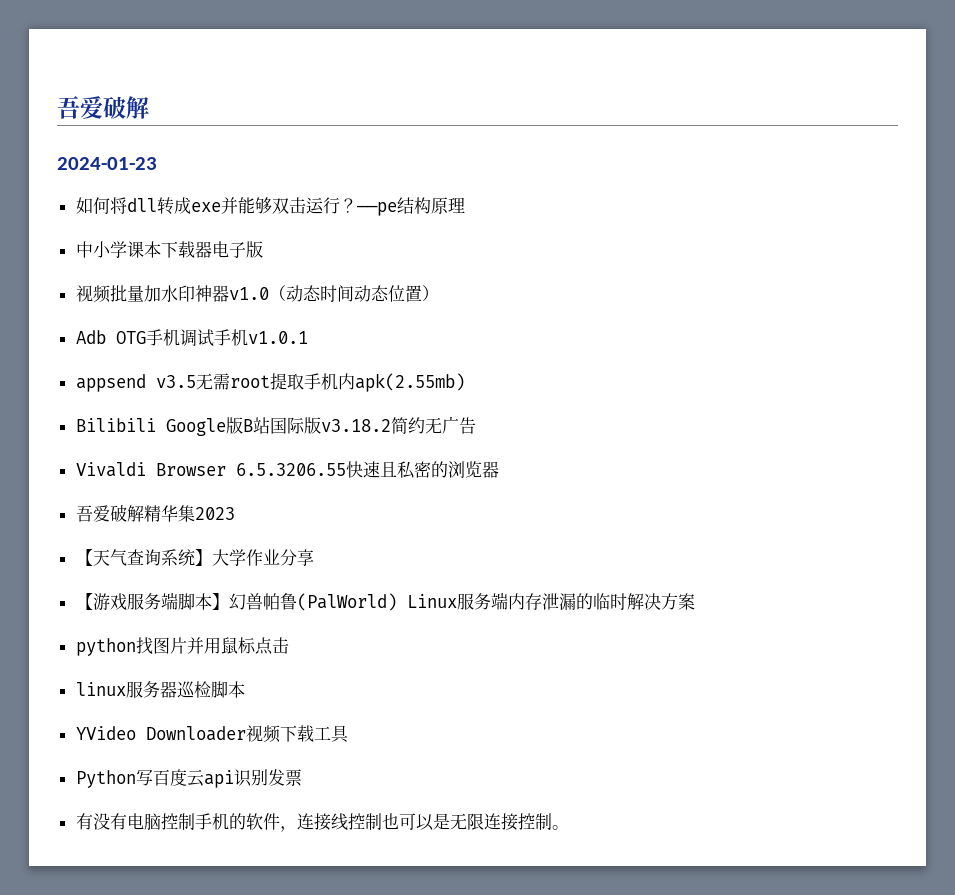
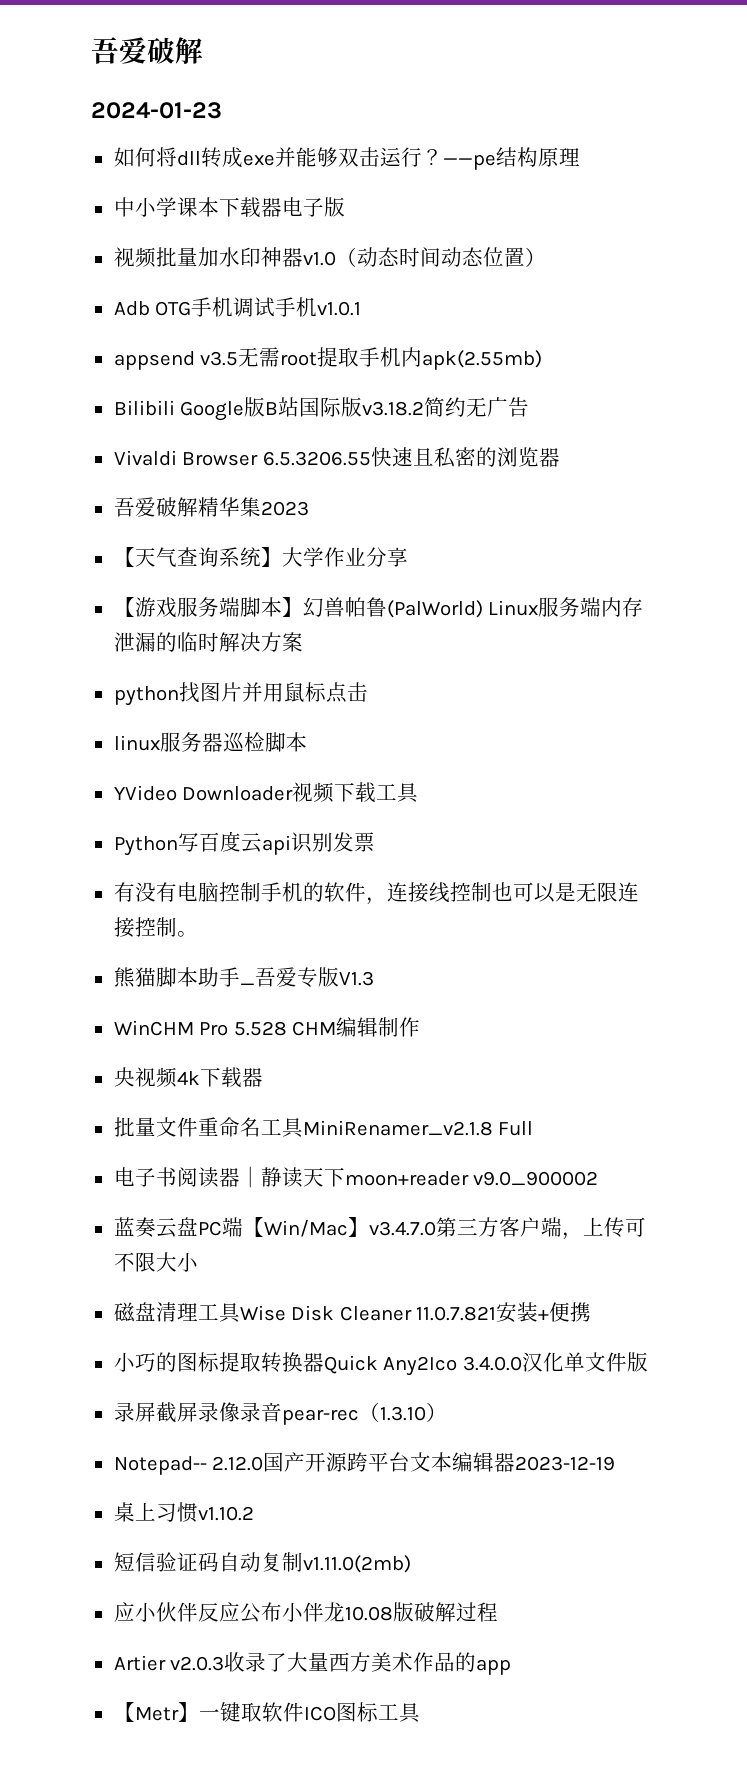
(569, 827) none -> [113,967,374,988] [113,1017,421,1037] [113,1067,263,1088] [113,1117,534,1138] [113,1166,599,1188] [113,1217,646,1240] [113,1252,198,1272] [113,1302,592,1323] [113,1352,648,1376] [113,1402,447,1425] [113,1452,616,1475] [113,1502,254,1523] [113,1552,411,1573] [113,1602,498,1623] [113,1652,512,1675] [113,1702,421,1723] // 熊猫脚本助手_吾爱专版V1.3 // WinCHM Pro 5.528 CHM编辑制作 // 央视频4k下载器 // 批量文件重命名工具MiniRenamer_v2.1.8 Full // 电子书阅读器｜静读天下moon+reader v9.0_900002 // 蓝奏云盘PC端【Win/Mac】v3.4.7.0第三方客户端，上传可不限大小 // 磁盘清理工具Wise Disk Cleaner 11.0.7.821安装+便携 // 小巧的图标提取转换器Quick Any2Ico 3.4.0.0汉化单文件版 // 录屏截屏录像录音pear-rec（1.3.10） // Notepad-- 2.12.0国产开源跨平台文本编辑器2023-12-19 // 桌上习惯v1.10.2 // 短信验证码自动复制v1.11.0(2mb) // 应小伙伴反应公布小伴龙10.08版破解过程 // Artier v2.0.3收录了大量西方美术作品的app // 【Metr】一键取软件ICO图标工具

